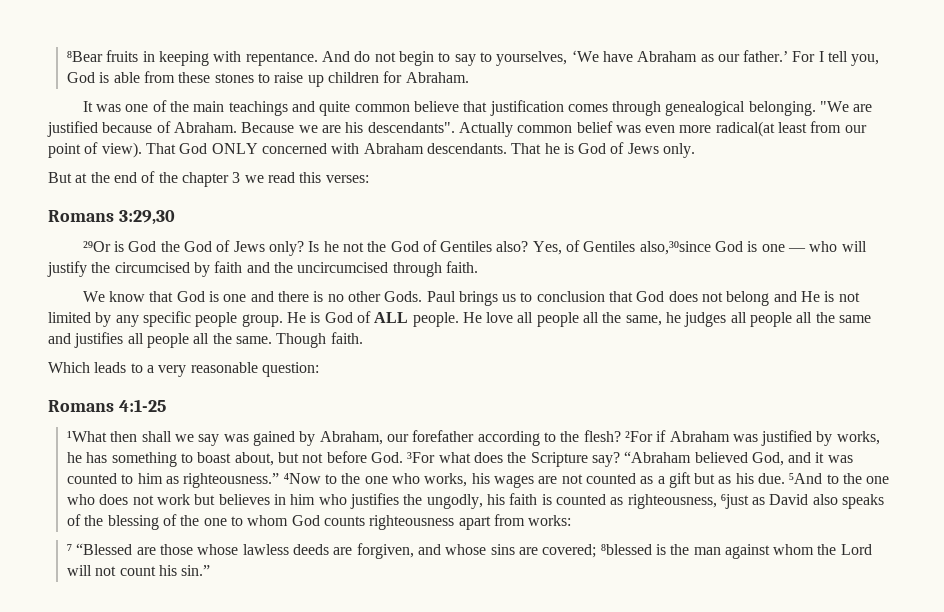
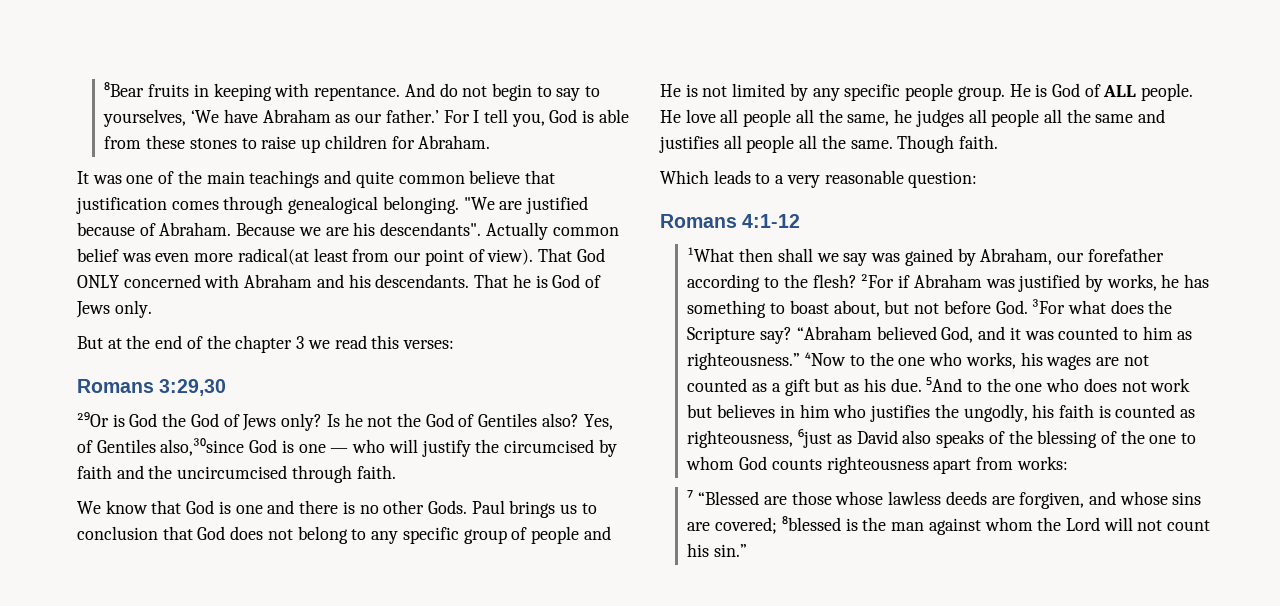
(424, 148) none -> [316,274,371,288] and his
(770, 298) none -> [351,526,579,544] to any specific group of people
[118,399,166,412] 4:1-25 -> [742,214,801,228] 4:1-12

